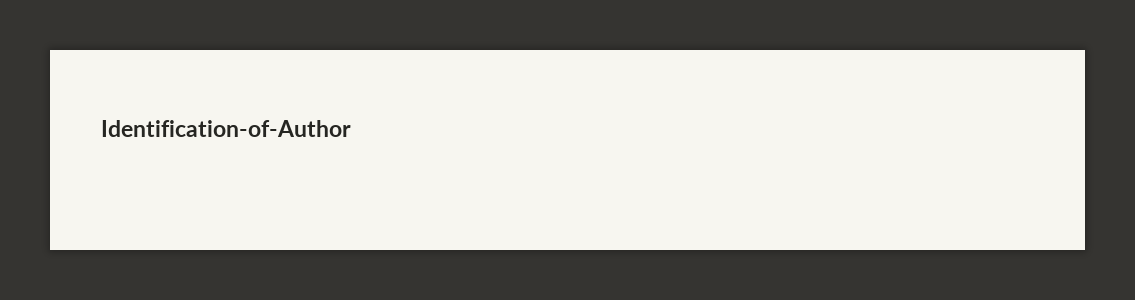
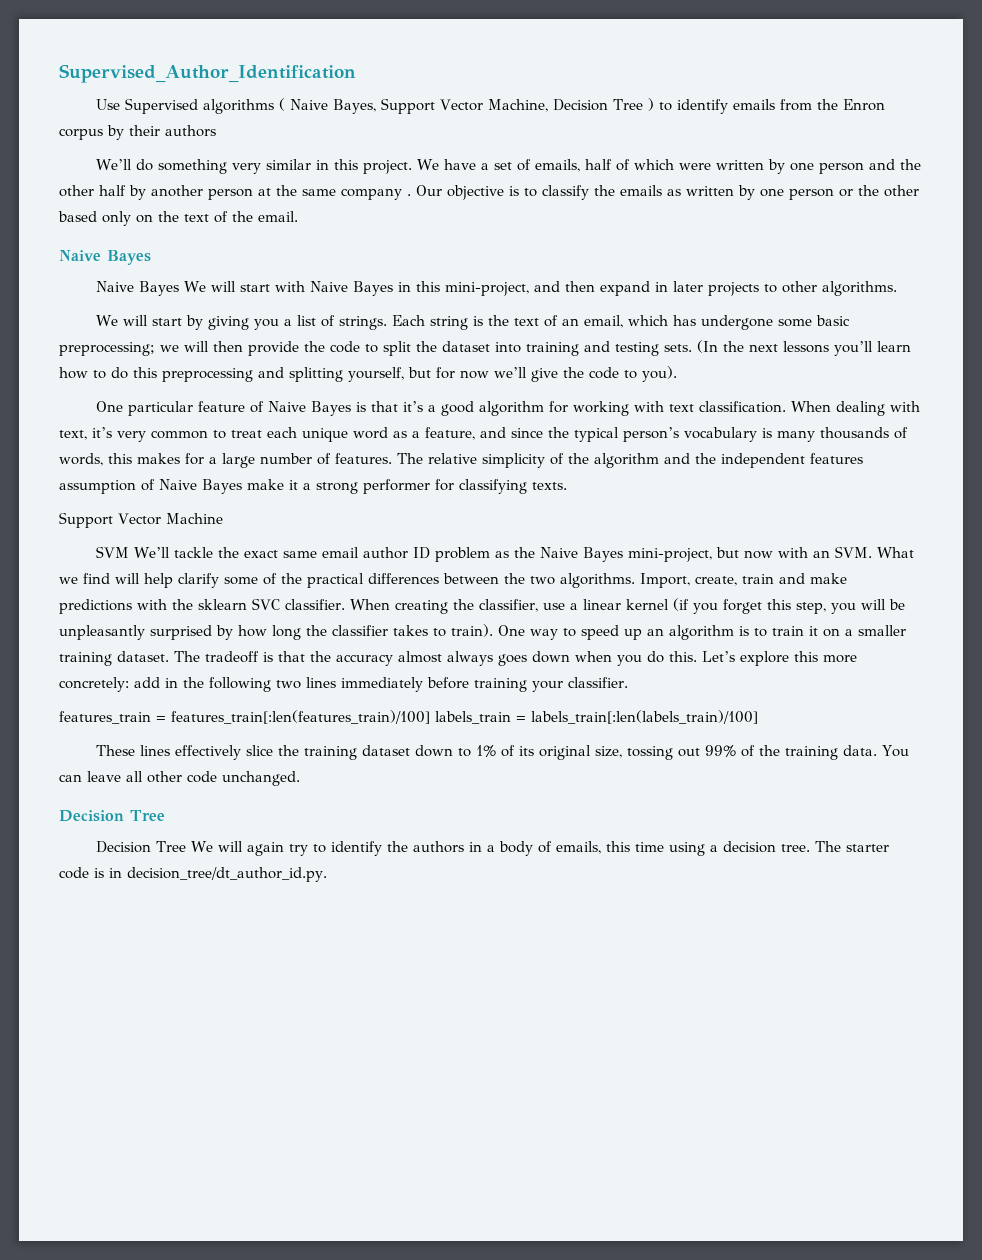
[101,120,351,137] Identification-of-Author -> [59,64,356,83] [95,98,885,114] [59,125,216,140] [95,159,921,174] [59,185,919,200] [58,211,298,226] [59,250,151,265] [95,281,897,296] [95,315,850,330] [59,340,911,356] [59,366,677,382] [95,401,920,416] [59,427,908,442] [59,453,863,468] [59,479,567,494] [59,512,223,528] [95,546,914,562] [59,573,847,588] [59,598,905,614] [59,624,906,640] [59,651,857,666] [59,677,628,692] [59,710,758,724] [95,745,909,760] [59,771,300,786] [59,810,165,822] [95,841,889,856] [59,867,327,882] Supervised_Author_Identification // Use Supervised algorithms ( Naive Bayes, Support Vector Machine, Decision Tree ) to identify emails from the Enron corpus by their authors // We’ll do something very similar in this project. We have a set of emails, half of which were written by one person and the other half by another person at the same company . Our objective is to classify the emails as written by one person or the other based only on the text of the email. // Naive Bayes // Naive Bayes We will start with Naive Bayes in this mini-project, and then expand in later projects to other algorithms. // We will start by giving you a list of strings. Each string is the text of an email, which has undergone some basic preprocessing; we will then provide the code to split the dataset into training and testing sets. (In the next lessons you’ll learn how to do this preprocessing and splitting yourself, but for now we’ll give the code to you). // One particular feature of Naive Bayes is that it’s a good algorithm for working with text classification. When dealing with text, it’s very common to treat each unique word as a feature, and since the typical person’s vocabulary is many thousands of words, this makes for a large number of features. The relative simplicity of the algorithm and the independent features assumption of Naive Bayes make it a strong performer for classifying texts. // Support Vector Machine // SVM We’ll tackle the exact same email author ID problem as the Naive Bayes mini-project, but now with an SVM. What we find will help clarify some of the practical differences between the two algorithms. Import, create, train and make predictions with the sklearn SVC classifier. When creating the classifier, use a linear kernel (if you forget this step, you will be unpleasantly surprised by how long the classifier takes to train). One way to speed up an algorithm is to train it on a smaller training dataset. The tradeoff is that the accuracy almost always goes down when you do this. Let’s explore this more concretely: add in the following two lines immediately before training your classifier. // features_train = features_train[:len(features_train)/100] labels_train = labels_train[:len(labels_train)/100] // These lines effectively slice the training dataset down to 1% of its original size, tossing out 99% of the training data. You can leave all other code unchanged. // Decision Tree // Decision Tree We will again try to identify the authors in a body of emails, this time using a decision tree. The starter code is in decision_tree/dt_author_id.py.

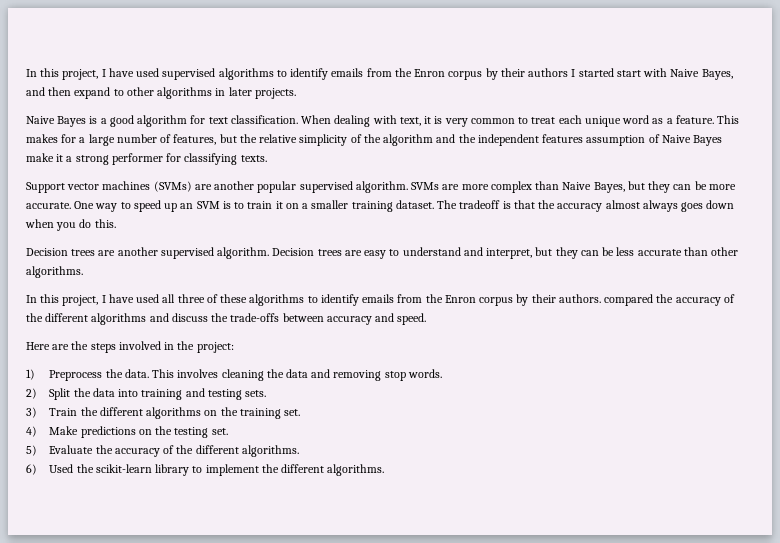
[59,64,356,83] [95,98,654,114] Supervised_Author_Identification // Use Supervised algorithms ( Naive Bayes, Support Vector Machine, Decision Tree ) -> [26,68,274,80] In this project, I have used supervised algorithms
[95,159,921,174] [59,185,919,200] [58,211,298,226] [59,250,151,265] [95,281,897,296] [95,315,850,330] [59,340,911,356] [59,366,677,382] [95,401,423,416] // We’ll do something very similar in this project. We have a set of emails, half of which were written by one person and the other half by another person at the same company . Our objective is to classify the emails as written by one person or the other based only on the text of the email. // Naive Bayes // Naive Bayes We will start with Naive Bayes in this mini-project, and then expand in later projects to other algorithms. // We will start by giving you a list of strings. Each string is the text of an email, which has undergone some basic preprocessing; we will then provide the code to split the dataset into training and testing sets. (In the next lessons you’ll learn how to do this preprocessing and splitting yourself, but for now we’ll give the code to you). // One particular feature of Naive Bayes is that it’s -> [571,68,733,80] [26,87,296,99] [26,116,98,127] I started start with Naive Bayes, and then expand to other algorithms in later projects. // Naive Bayes is
[572,401,664,416] working with -> (206, 119) none
[92,427,112,438] it’s -> [424,116,443,124] it is
[425,427,908,442] [59,453,132,466] feature, and since the typical person’s vocabulary is many thousands of words, this -> [675,115,740,124] feature. This
[335,453,423,464] features. The -> [173,134,257,145] features, but the
[118,513,223,525] [95,546,914,562] [59,573,847,588] [59,598,905,614] [59,624,493,640] Vector Machine // SVM We’ll tackle the exact same email author ID problem as the Naive Bayes mini-project, but now with an SVM. What we find will help clarify some of the practical differences between the two algorithms. Import, create, train and make predictions with the sklearn SVC classifier. When creating the classifier, use a linear kernel (if you forget this step, you will be unpleasantly surprised by how long the classifier takes to train). -> [67,181,736,193] [26,202,71,209] vector machines (SVMs) are another popular supervised algorithm. SVMs are more complex than Naive Bayes, but they can be more accurate.
[669,625,734,640] algorithm -> [196,201,220,209] SVM
[702,651,857,666] [59,677,628,692] [59,710,758,724] [95,745,909,760] [59,771,300,786] [59,810,165,822] [95,841,889,856] [59,867,327,882] Let’s explore this more concretely: add in the following two lines immediately before training your classifier. // features_train = features_train[:len(features_train)/100] labels_train = labels_train[:len(labels_train)/100] // These lines effectively slice the training dataset down to 1% of its original size, tossing out 99% of the training data. You can leave all other code unchanged. // Decision Tree // Decision Tree We will again try to identify the authors in a body of emails, this time using a decision tree. The starter code is in decision_tree/dt_author_id.py. -> [26,247,739,259] [26,266,83,278] [26,294,735,306] [26,313,427,325] [26,341,234,353] [26,369,442,381] [26,388,267,400] [26,407,301,419] [26,426,228,438] [26,445,299,457] [26,464,385,476] // Decision trees are another supervised algorithm. Decision trees are easy to understand and interpret, but they can be less accurate than other algorithms. // In this project, I have used all three of these algorithms to identify emails from the Enron corpus by their authors. compared the accuracy of the different algorithms and discuss the trade-offs between accuracy and speed. // Here are the steps involved in the project: // 1) Preprocess the data. This involves cleaning the data and removing stop words. // 2) Split the data into training and testing sets. // 3) Train the different algorithms on the training set. // 4) Make predictions on the testing set. // 5) Evaluate the accuracy of the different algorithms. // 6) Used the scikit-learn library to implement the different algorithms.

